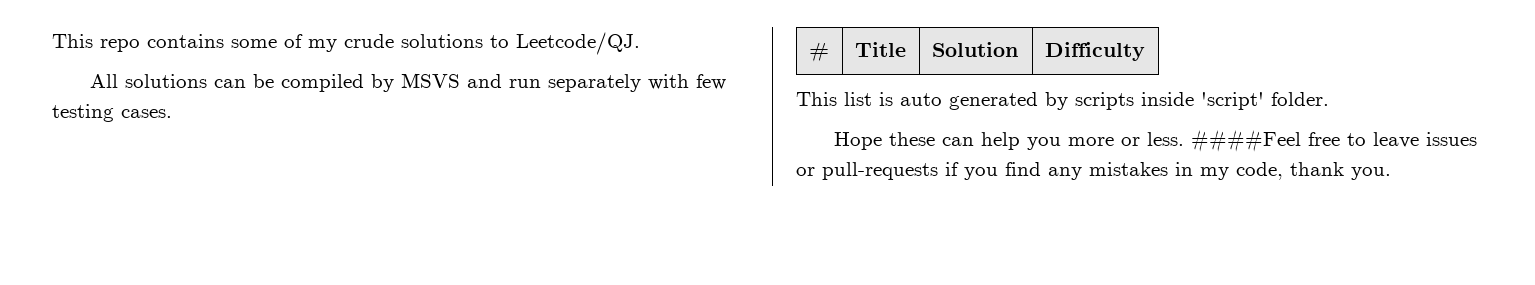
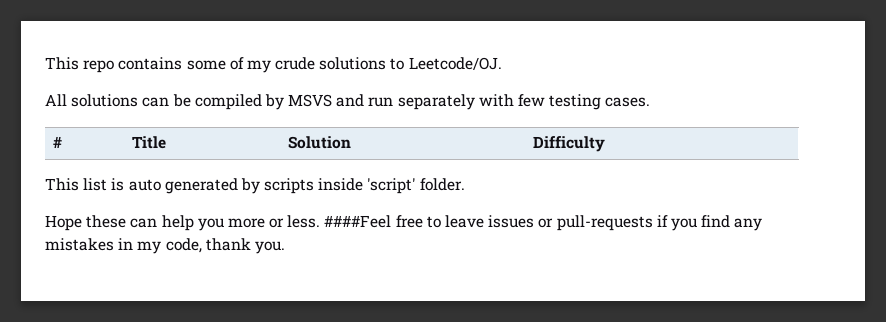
[516,32,640,55] Leetcode/QJ. -> [408,57,502,70] Leetcode/OJ.

